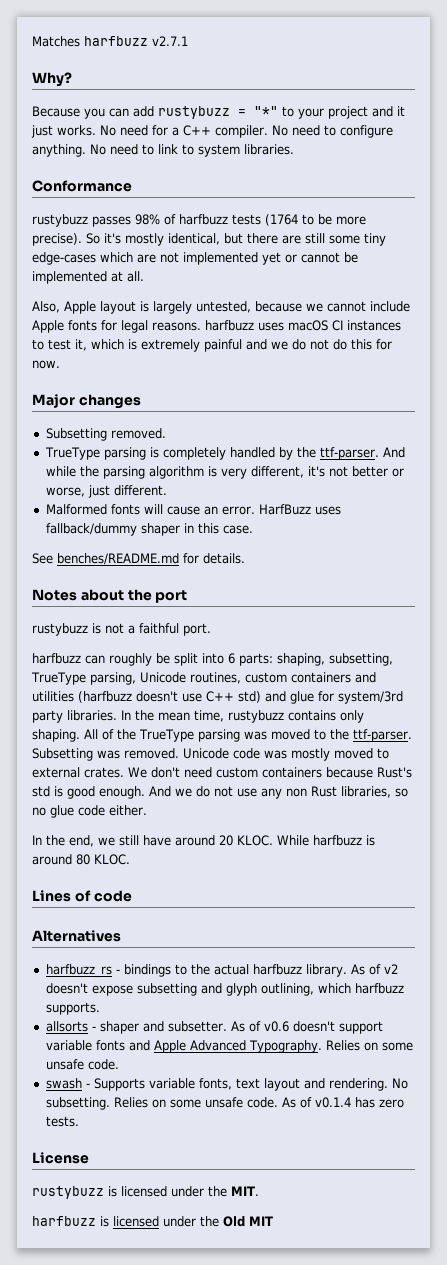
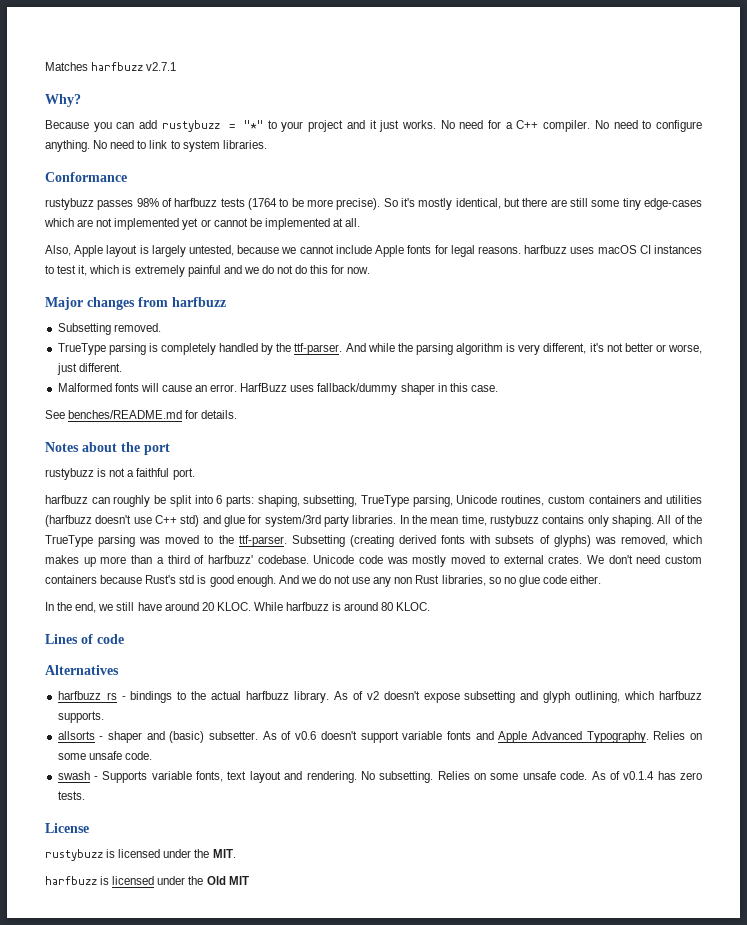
(141, 401) none -> [138,297,226,307] from harfbuzz
[97,748,179,759] was removed. -> [349,535,703,547] [45,555,309,567] (creating derived fonts with subsets of glyphs) was removed, which makes up more than a third of harfbuzz' codebase.
(164, 1026) none -> [169,731,205,743] (basic)

